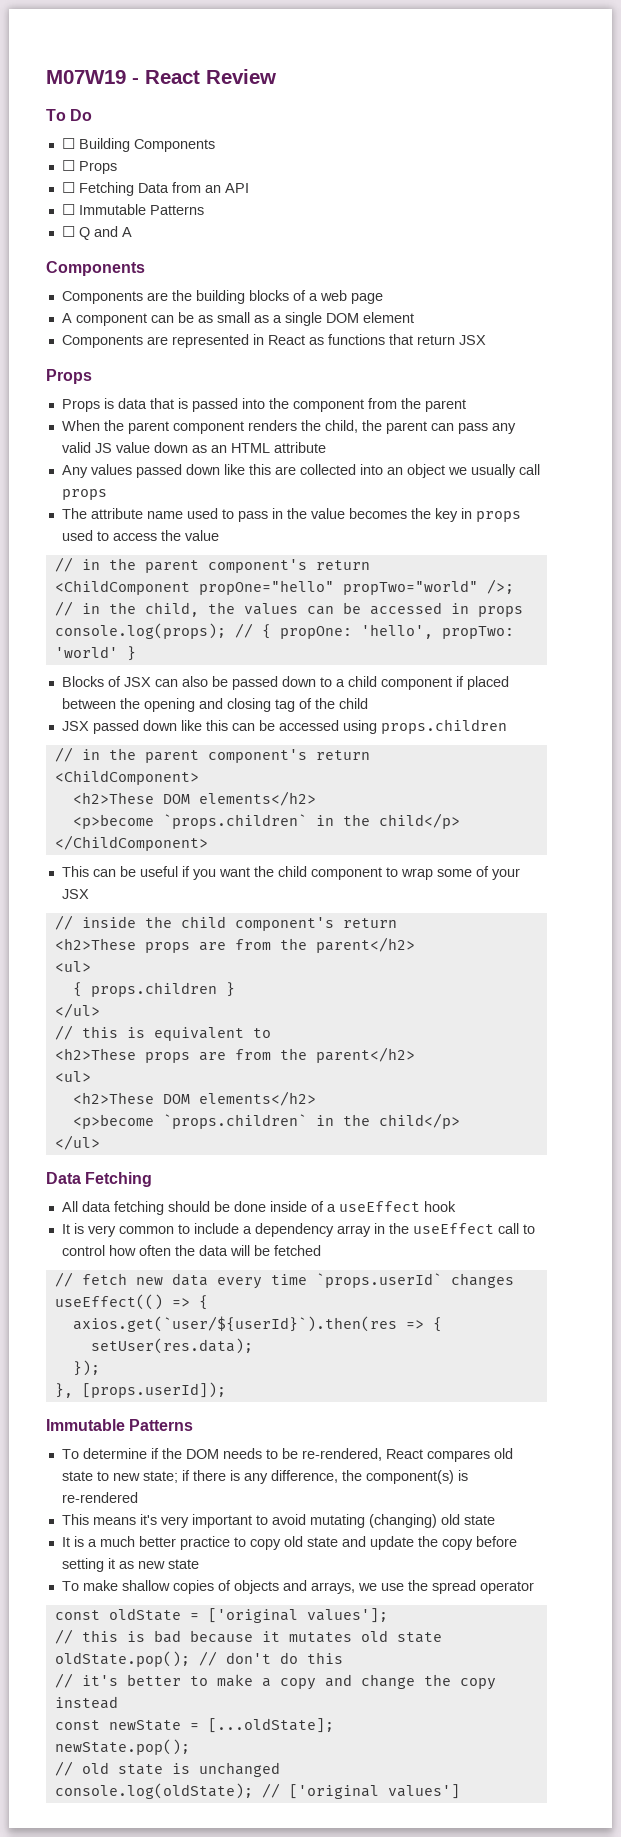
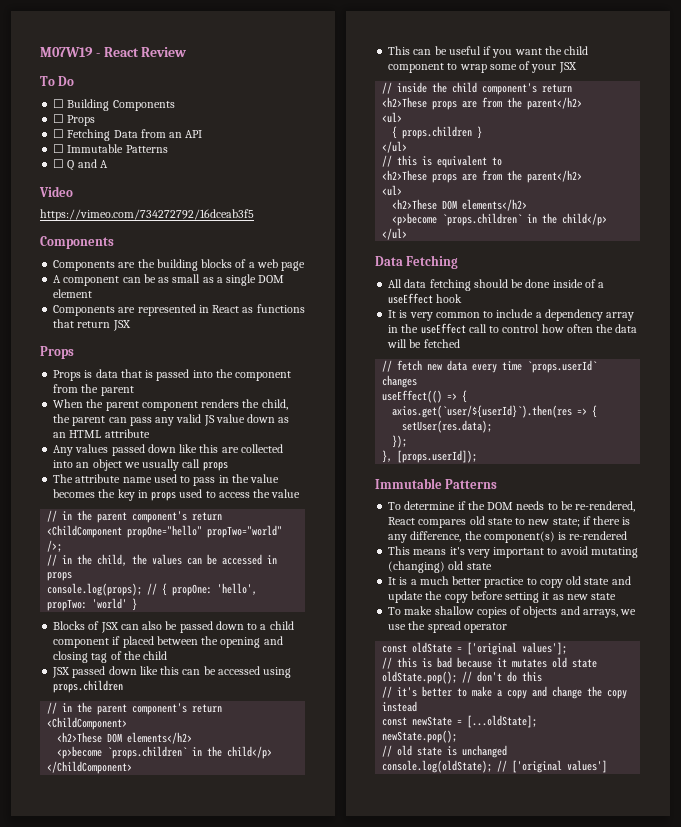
(132, 232) none -> [39,186,73,197] [40,209,254,221] // Video // https://vimeo.com/734272792/16dceab3f5

